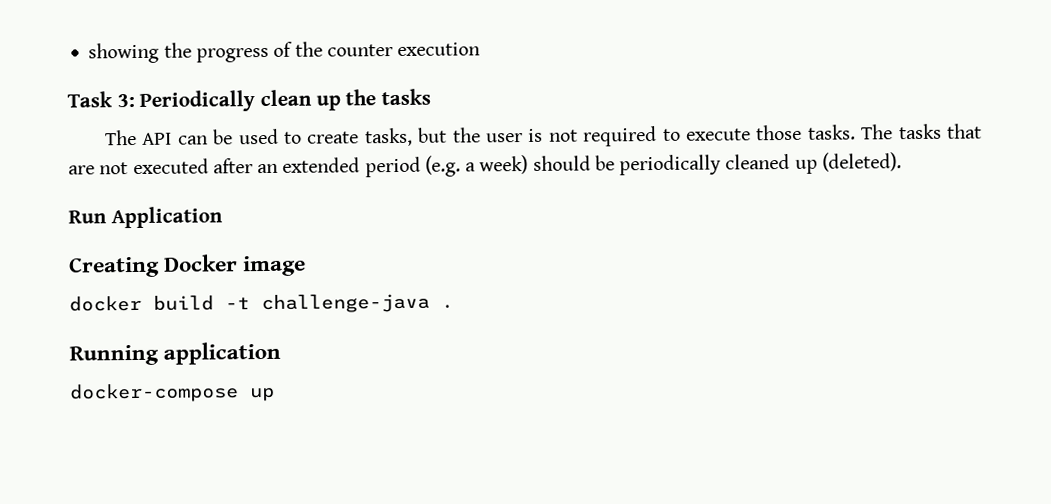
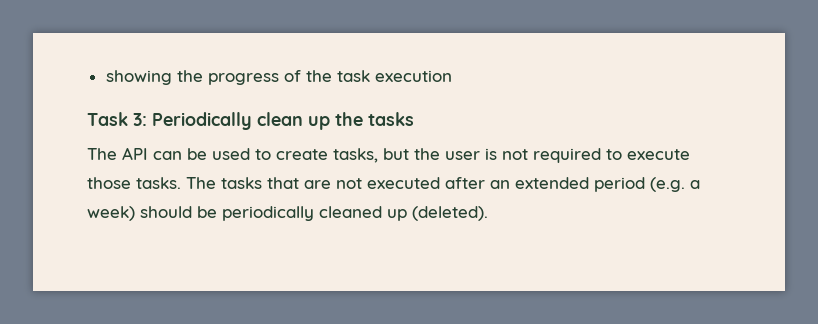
[326,44,393,57] counter -> [336,70,370,82] task
[68,206,223,229] [69,254,307,278] [69,293,454,314] [69,341,282,366] [70,383,275,403] // Run Application // Creating Docker image // docker build -t challenge-java . // Running application // docker-compose up -> (488, 213) none

